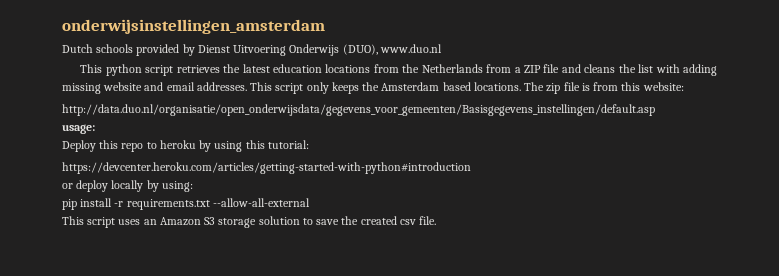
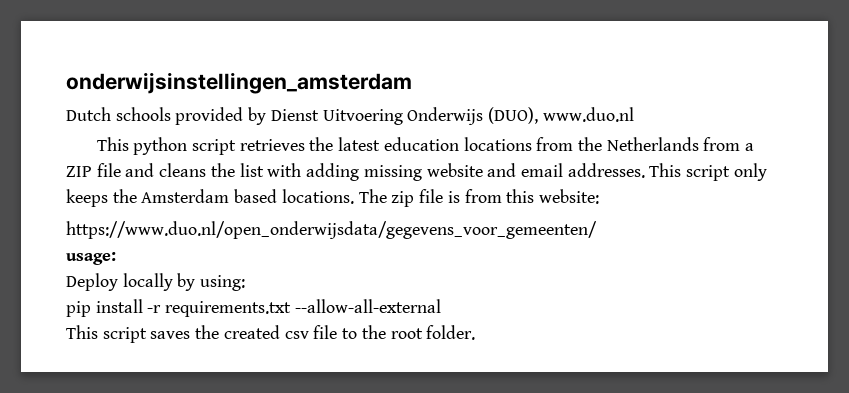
[62,104,655,116] http://data.duo.nl/organisatie/open_onderwijsdata/gegevens_voor_gemeenten/Basisgegevens_instellingen/default.asp -> [66,221,597,239] https://www.duo.nl/open_onderwijsdata/gegevens_voor_gemeenten/
[99,140,309,152] [62,162,471,174] [62,180,109,192] this repo to heroku by using this tutorial: // https://devcenter.heroku.com/articles/getting-started-with-python#introduction // or deploy -> (118, 282) none
[118,216,437,228] uses an Amazon S3 storage solution to save the created csv file. -> [150,325,476,340] saves the created csv file to the root folder.

